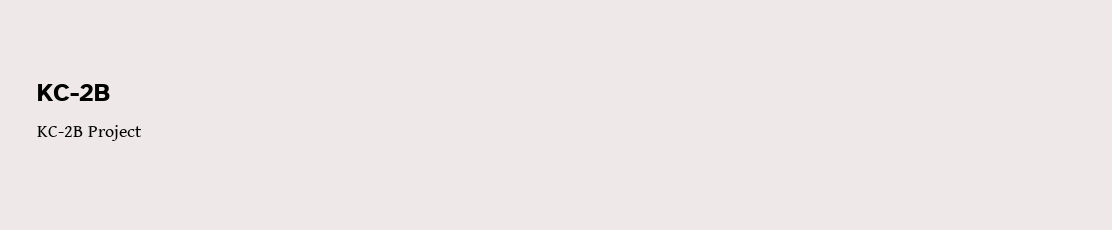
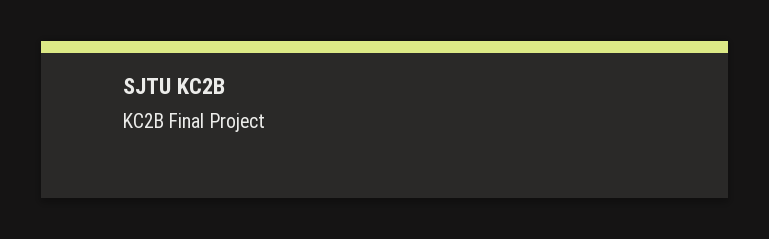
[37,84,110,101] [37,126,83,137] KC-2B // KC-2B -> [123,78,226,94] [123,113,205,128] SJTU KC2B // KC2B Final

